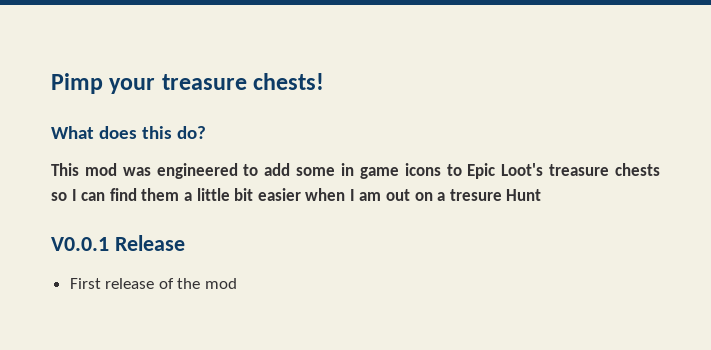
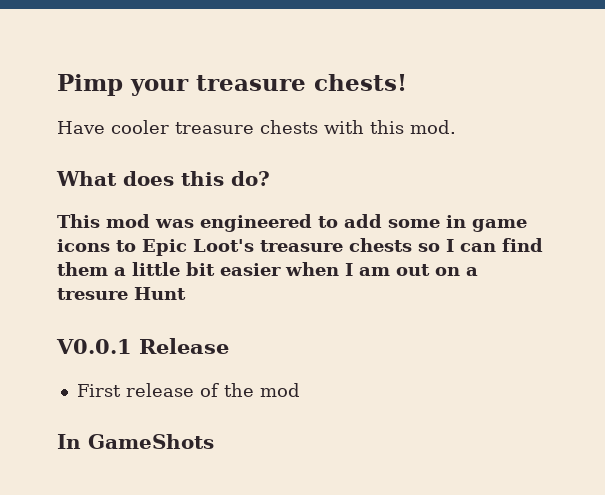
(325, 81) none -> [57,120,456,134] // Have cooler treasure chests with this mod.
(238, 283) none -> [57,434,214,449] // In GameShots

